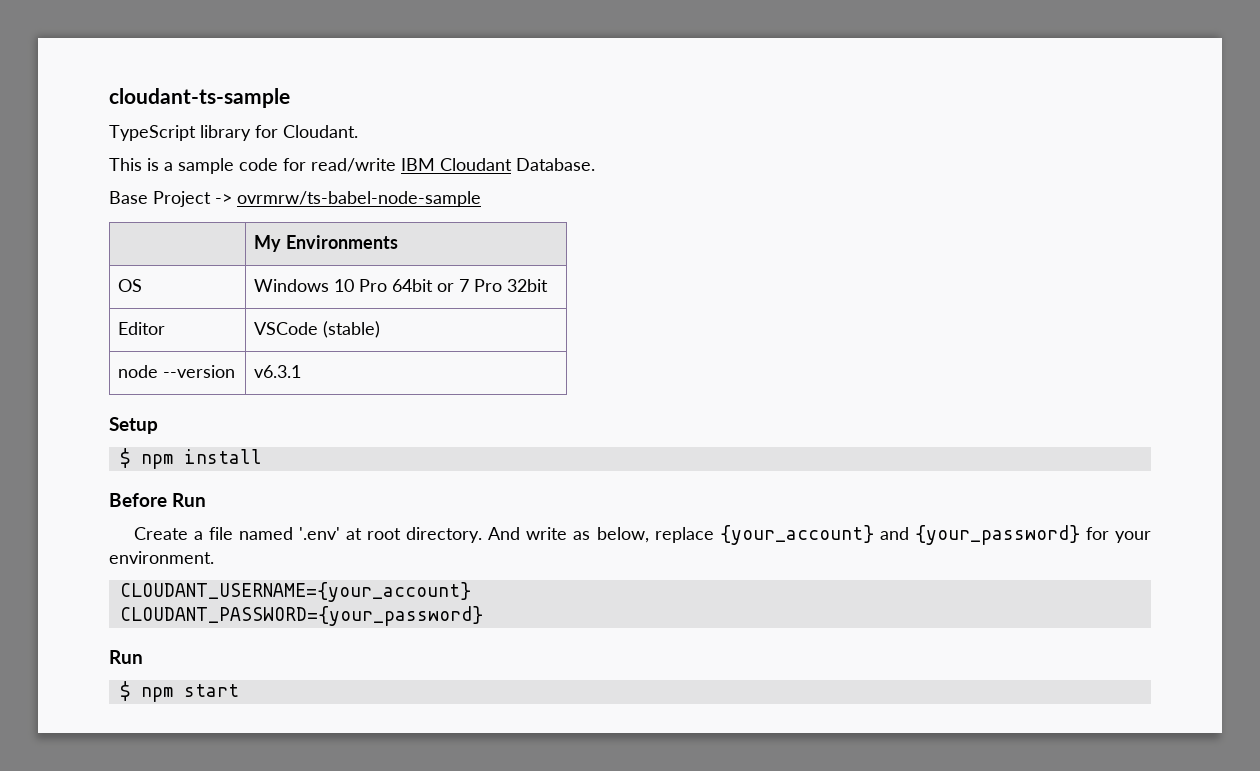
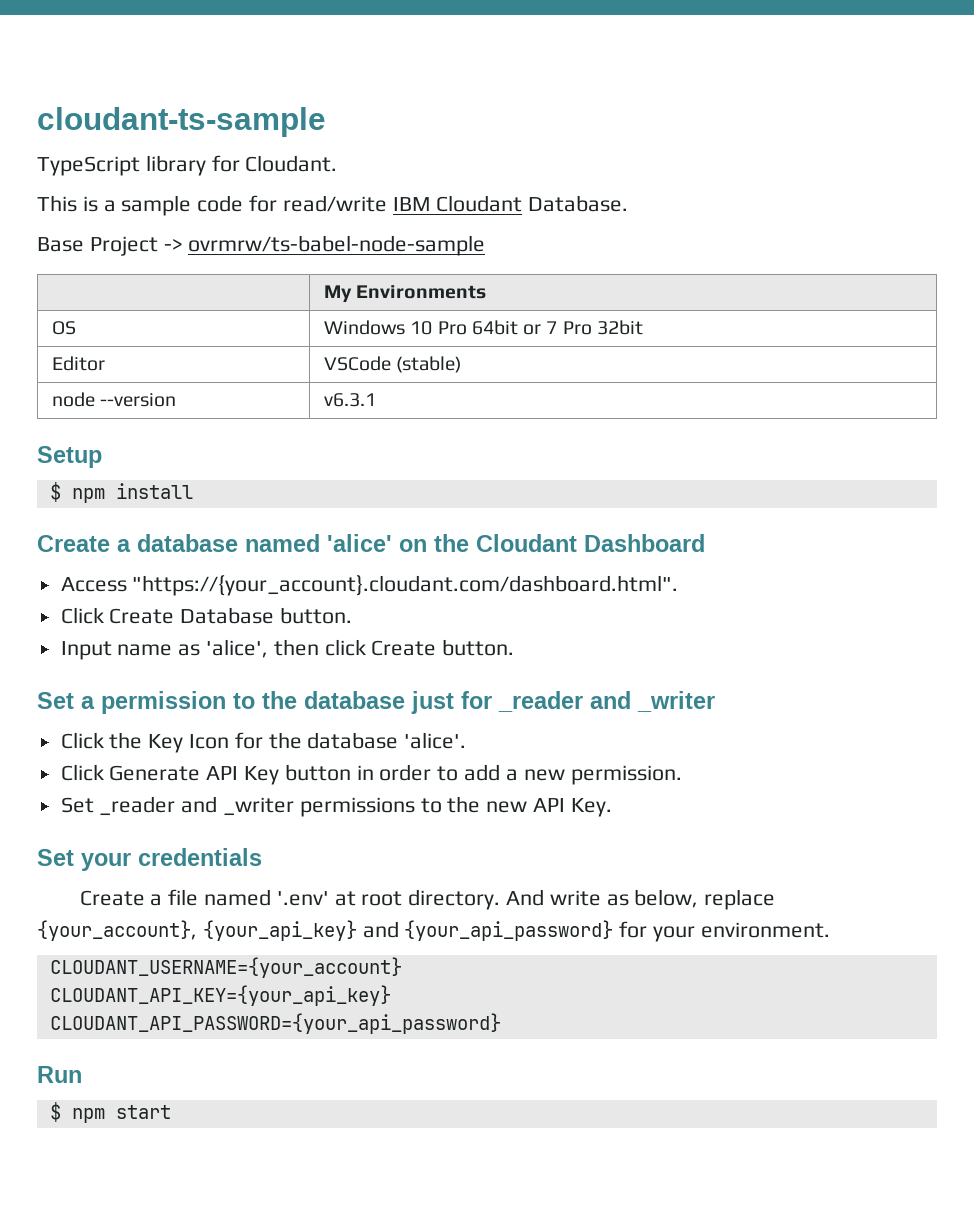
[109,493,207,507] Before Run -> [37,534,705,552] [60,575,679,596] [60,607,353,624] [60,639,515,660] [37,691,715,714] [60,732,467,753] [60,764,682,785] [60,796,612,817] [37,848,262,871] Create a database named 'alice' on the Cloudant Dashboard // Access "https://{your_account}.cloudant.com/dashboard.html". // Click Create Database button. // Input name as 'alice', then click Create button. // Set a permission to the database just for _reader and _writer // Click the Key Icon for the database 'alice'. // Click Generate API Key button in order to add a new permission. // Set _reader and _writer permissions to the new API Key. // Set your credentials
[719,525,1080,545] {your_account} and {your_password} -> [37,920,614,941] {your_account}, {your_api_key} and {your_api_password}
[119,606,483,626] CLOUDANT_PASSWORD={your_password} -> [49,985,391,1006] [49,1013,501,1034] CLOUDANT_API_KEY={your_api_key} // CLOUDANT_API_PASSWORD={your_api_password}

